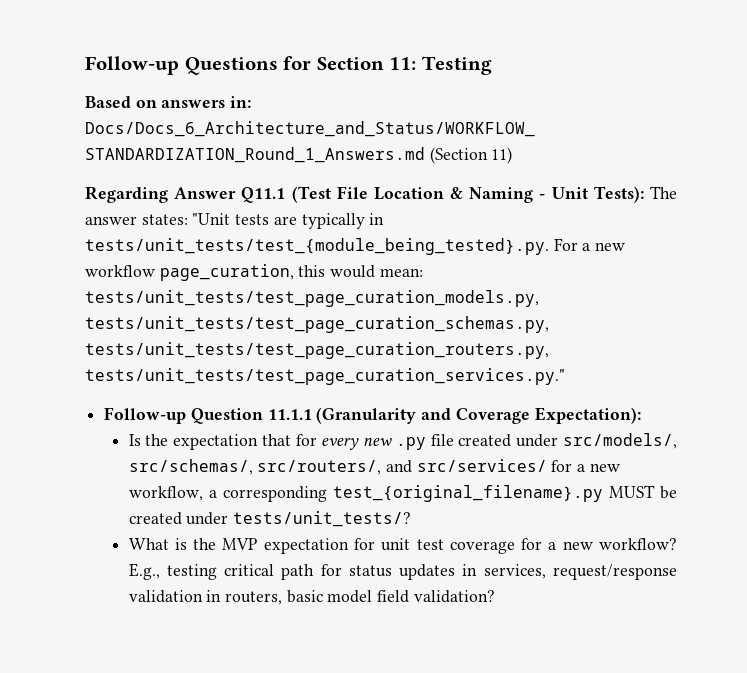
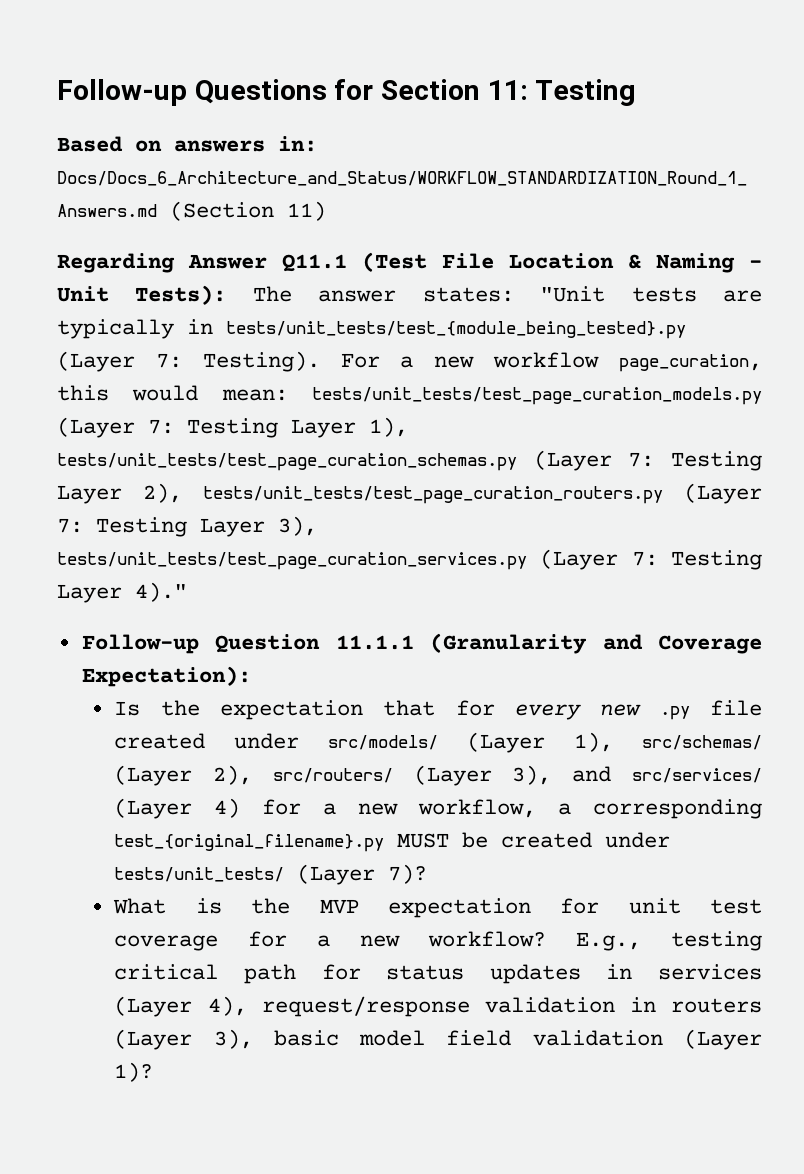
[85,238,549,255] tests/unit_tests/test_{module_being_tested}.py. -> [226,321,686,339] [57,351,320,372] tests/unit_tests/test_{module_being_tested}.py (Layer 7: Testing).
[85,290,539,307] [85,316,549,333] [85,342,549,359] [85,368,565,385] tests/unit_tests/test_page_curation_models.py, tests/unit_tests/test_page_curation_schemas.py, tests/unit_tests/test_page_curation_routers.py, tests/unit_tests/test_page_curation_services.py." -> [312,387,762,405] [57,417,408,438] [57,450,762,471] [57,483,762,504] [57,516,317,537] [57,549,762,570] [57,582,187,603] tests/unit_tests/test_page_curation_models.py (Layer 7: Testing Layer 1), tests/unit_tests/test_page_curation_schemas.py (Layer 7: Testing Layer 2), tests/unit_tests/test_page_curation_routers.py (Layer 7: Testing Layer 3), tests/unit_tests/test_page_curation_services.py (Layer 7: Testing Layer 4)."
[562,433,677,449] [128,459,547,475] src/models/, src/schemas/, src/routers/, and src/services/ -> [328,732,762,753] [114,765,762,786] [114,798,241,819] src/models/ (Layer 1), src/schemas/ (Layer 2), src/routers/ (Layer 3), and src/services/ (Layer 4)
[232,511,411,527] tests/unit_tests/? -> [114,864,428,885] tests/unit_tests/ (Layer 7)?
[483,564,677,580] [128,590,495,605] services, request/response validation in routers, basic model field validation? -> [658,964,762,980] [114,996,762,1017] [114,1029,762,1050] [114,1062,154,1082] services (Layer 4), request/response validation in routers (Layer 3), basic model field validation (Layer 1)?

